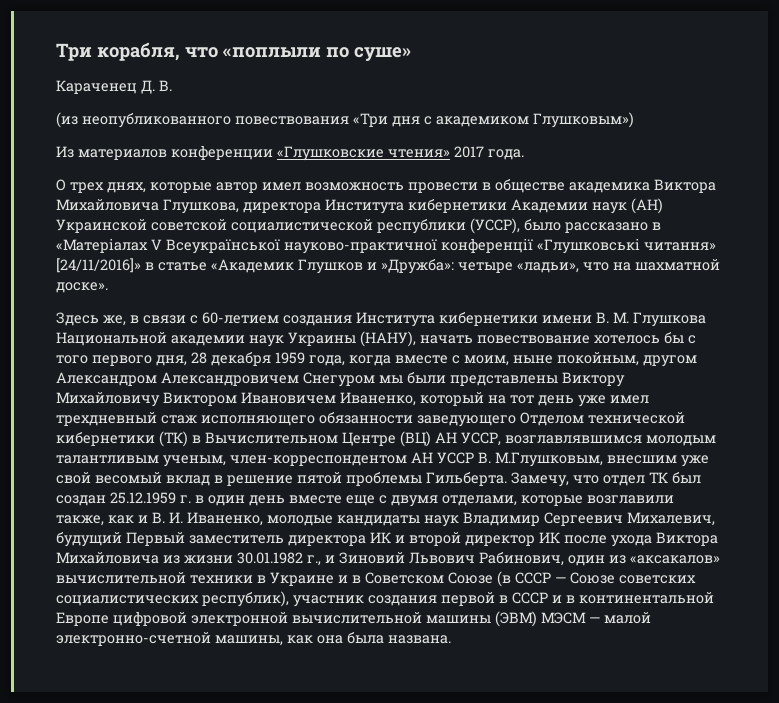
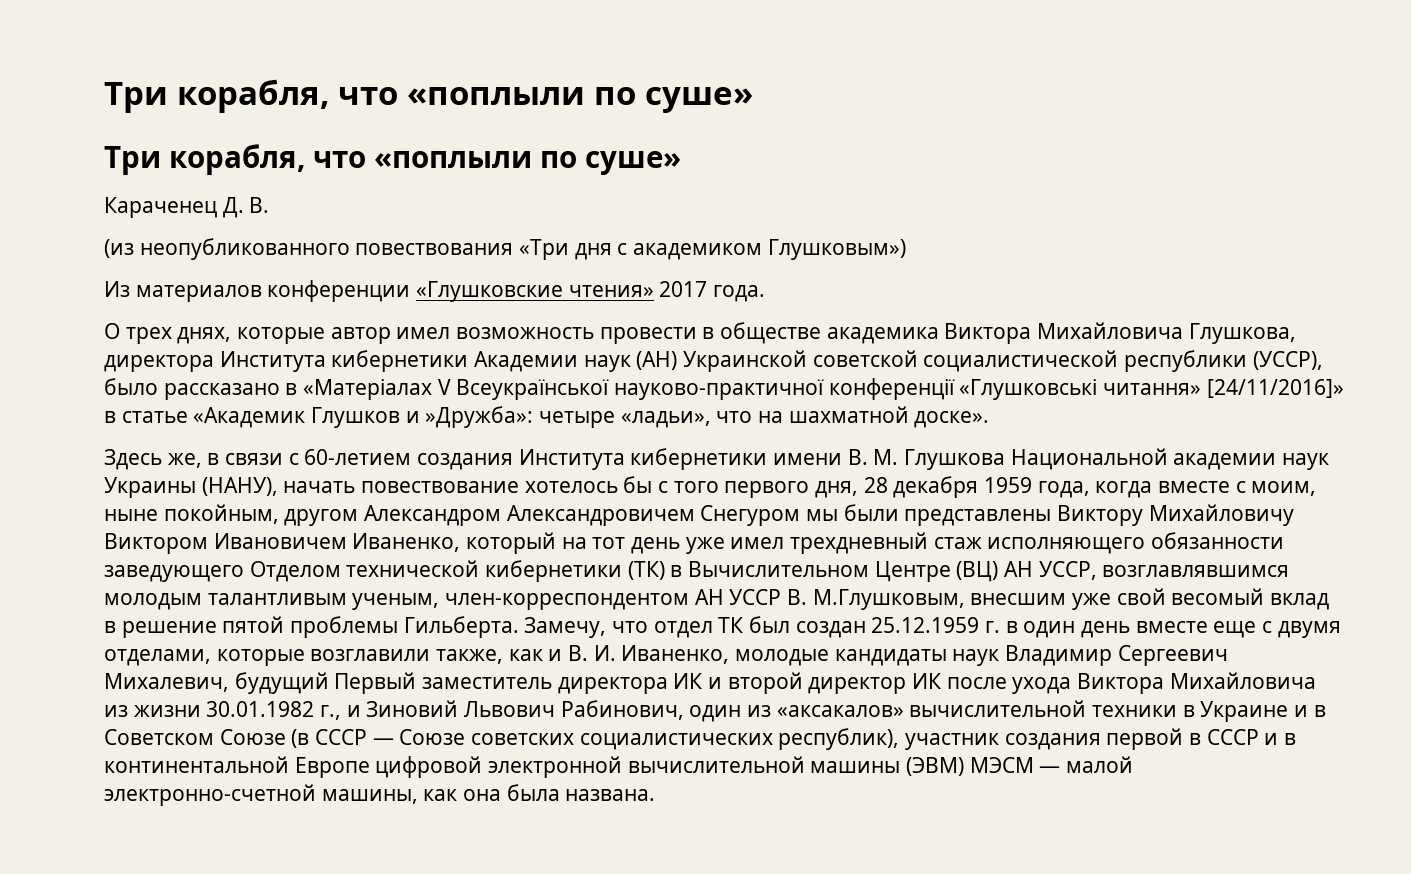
[56,42,411,61] Три корабля, что «поплыли по суше» -> [104,79,753,113] [104,144,681,175] Три корабля, что «поплыли по суше» // Три корабля, что «поплыли по суше»

